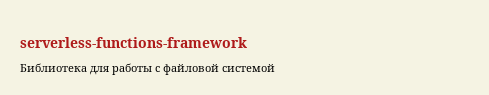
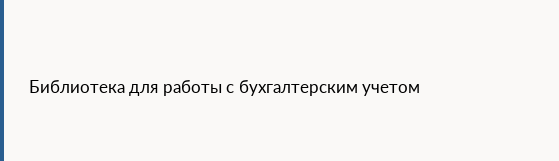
[20,37,247,48] serverless-functions-framework // -> (29, 86) none
[163,64,275,75] файловой системой -> [238,80,421,96] бухгалтерским учетом

